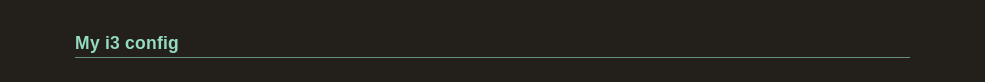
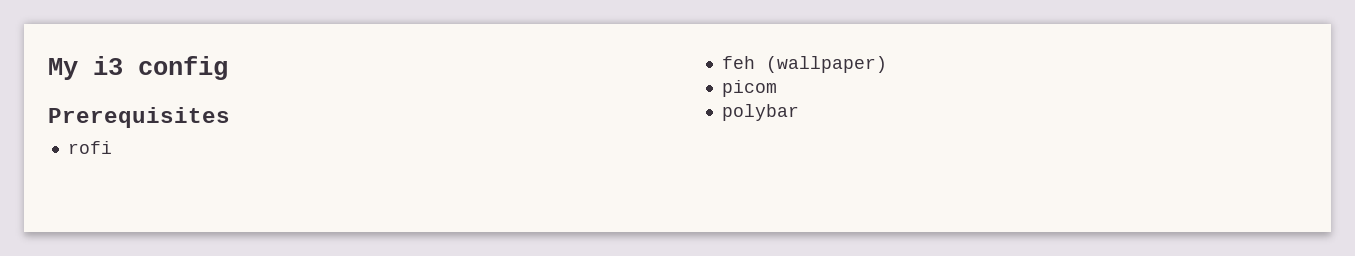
(179, 44) none -> [48,107,230,128] [67,141,112,154] [721,56,887,73] [721,80,777,97] [721,104,799,121] // Prerequisites // rofi // feh (wallpaper) // picom // polybar

